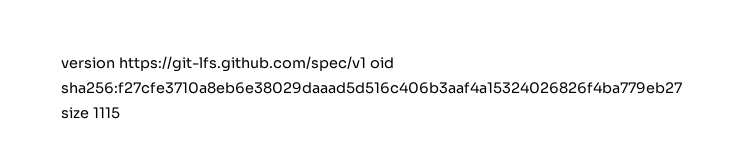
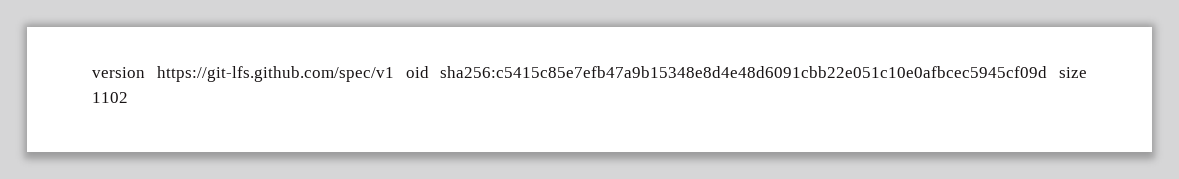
[61,82,682,94] [61,107,120,119] sha256:f27cfe3710a8eb6e38029daaad5d516c406b3aaf4a15324026826f4ba779eb27 size 1115 -> [440,66,1087,78] [92,92,128,103] sha256:c5415c85e7efb47a9b15348e8d4e48d6091cbb22e051c10e0afbcec5945cf09d size 1102

